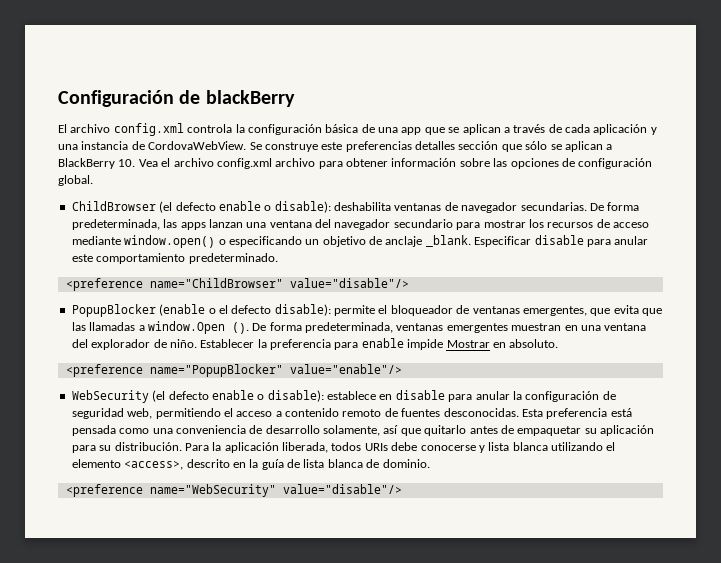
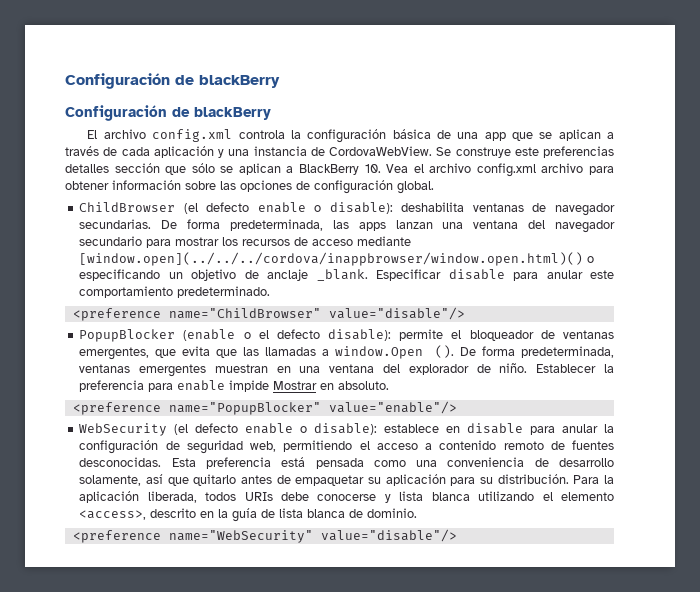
[58,90,295,107] Configuración de blackBerry -> [65,73,280,89] [65,105,271,121] Configuración de blackBerry // Configuración de blackBerry
[124,235,216,248] window.open() -> [79,252,584,266] [window.open](../../../cordova/inappbrowser/window.open.html)()

